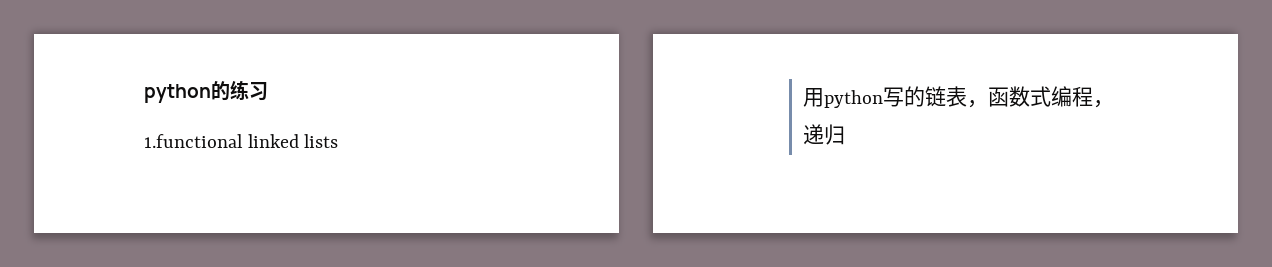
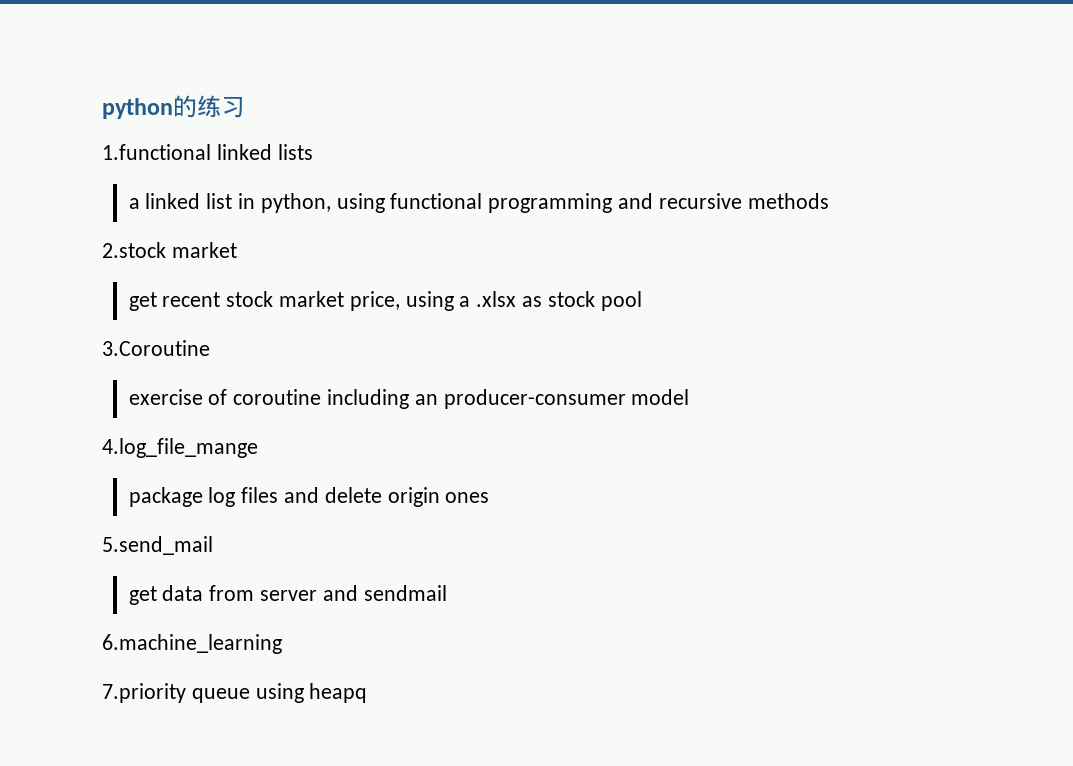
[803,86,1115,108] [803,124,846,145] 用python写的链表，函数式编程，递归 -> [128,193,829,213] [102,242,237,258] [128,291,642,311] [102,340,210,356] [128,389,690,409] [102,438,258,458] [128,487,490,507] [102,536,213,555] [128,585,447,605] [102,634,282,654] [102,683,368,703] a linked list in python, using functional programming and recursive methods // 2.stock market // get recent stock market price, using a .xlsx as stock pool // 3.Coroutine // exercise of coroutine including an producer-consumer model // 4.log_file_mange // package log files and delete origin ones // 5.send_mail // get data from server and sendmail // 6.machine_learning // 7.priority queue using heapq

